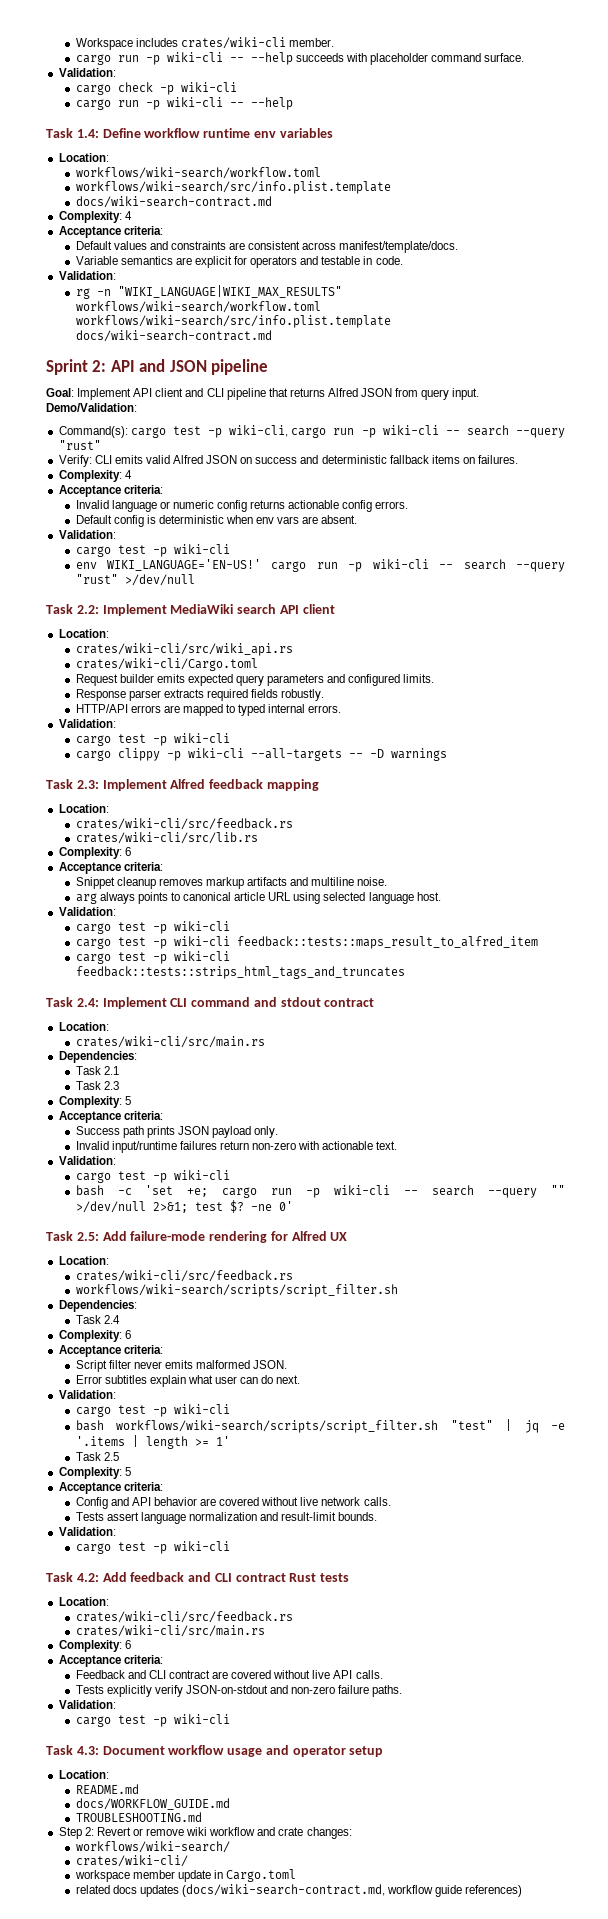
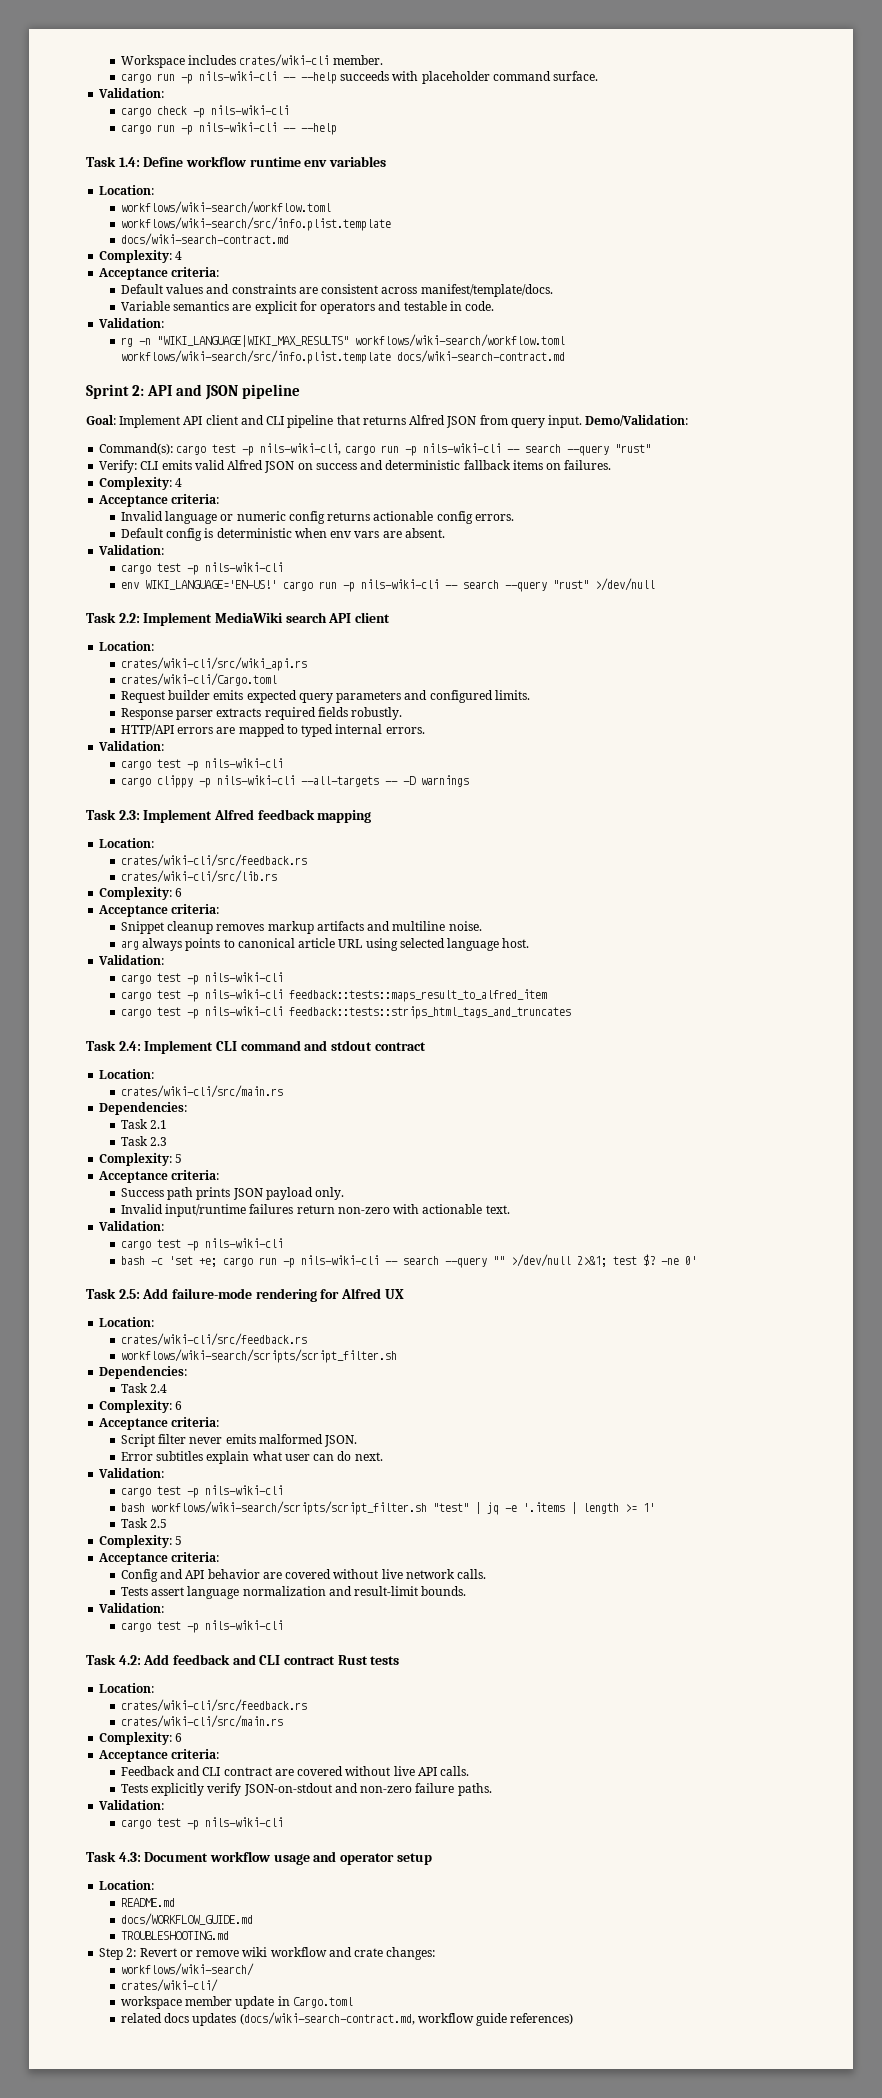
[166,52,223,62] wiki-cli -> [198,71,277,81] nils-wiki-cli
[180,82,237,92] [75,97,223,110] wiki-cli // cargo run -p wiki-cli -> [210,105,289,115] [120,122,277,135] nils-wiki-cli // cargo run -p nils-wiki-cli
[229,425,439,438] wiki-cli, cargo run -p wiki-cli -> [260,443,501,456] nils-wiki-cli, cargo run -p nils-wiki-cli
[173,544,230,554] wiki-cli -> [204,562,283,572] nils-wiki-cli
[372,559,429,569] wiki-cli -> [360,579,439,589] nils-wiki-cli
[173,733,230,743] wiki-cli -> [204,758,283,768] nils-wiki-cli
[187,748,244,758] wiki-cli -> [216,775,295,785] nils-wiki-cli
[173,921,230,931] [75,936,230,949] wiki-cli // cargo test -p wiki-cli -> [204,972,283,982] [120,989,283,1002] nils-wiki-cli // cargo test -p nils-wiki-cli
[173,951,230,961] wiki-cli -> [204,1006,283,1016] nils-wiki-cli
[173,1170,230,1180] wiki-cli -> [204,1238,283,1248] nils-wiki-cli
[334,1185,391,1195] wiki-cli -> [300,1255,379,1265] nils-wiki-cli
[173,1404,230,1414] wiki-cli -> [204,1485,283,1495] nils-wiki-cli
[173,1541,230,1551] wiki-cli -> [204,1620,283,1630] nils-wiki-cli
[173,1714,230,1724] wiki-cli -> [204,1817,283,1827] nils-wiki-cli

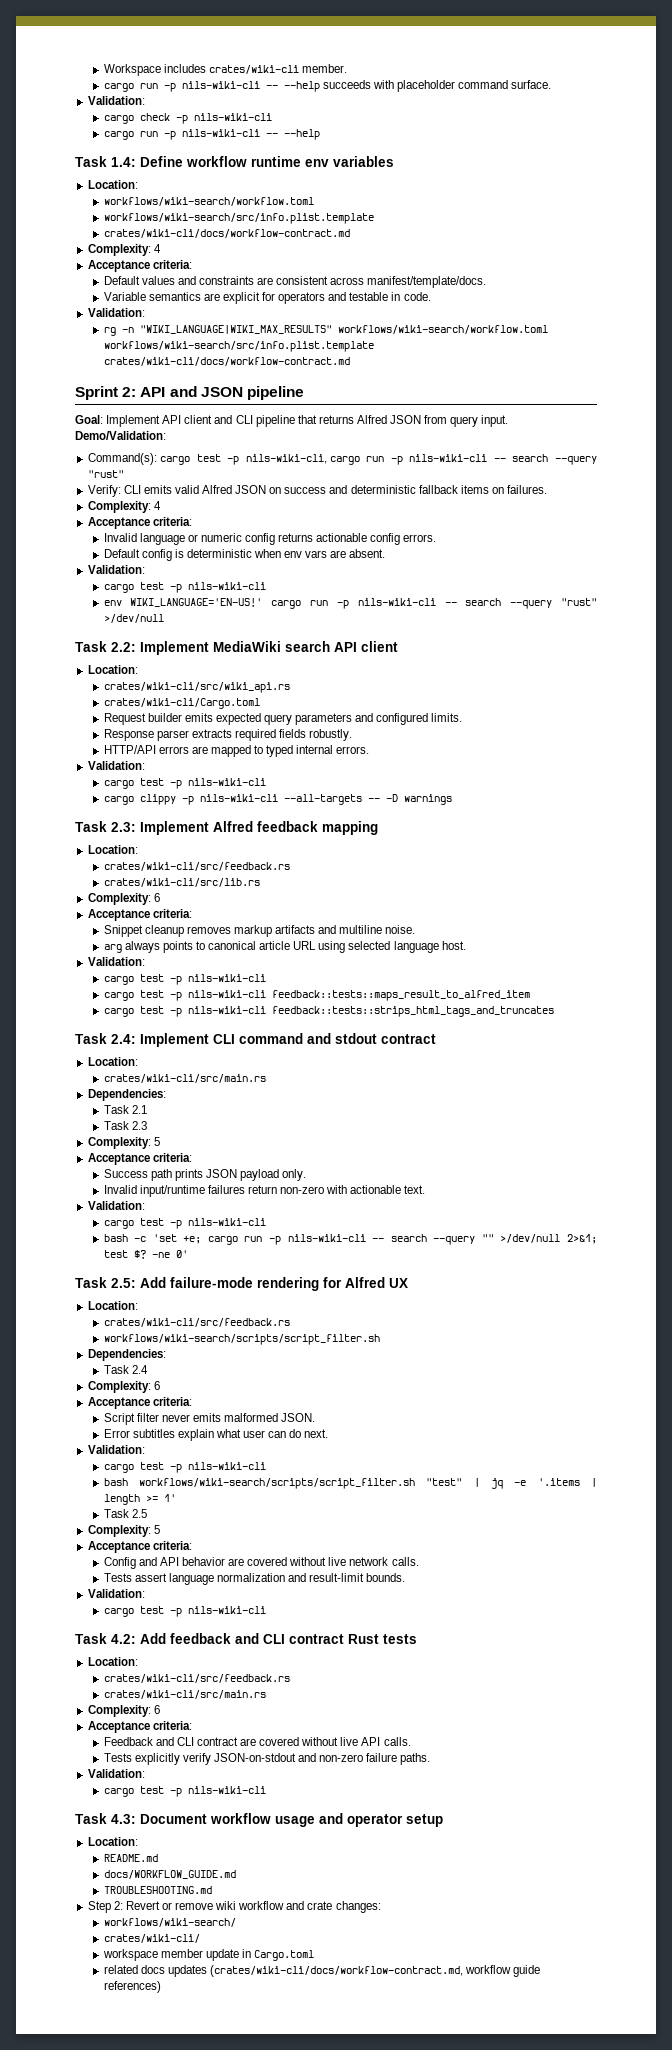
[120,233,289,246] docs/wiki-search-contract.md -> [103,229,350,238] crates/wiki-cli/docs/workflow-contract.md
[396,350,565,363] docs/wiki-search-contract.md -> [103,357,350,366] crates/wiki-cli/docs/workflow-contract.md
[239,2012,415,2025] (docs/wiki-search-contract.md, -> [209,1965,463,1977] (crates/wiki-cli/docs/workflow-contract.md,

